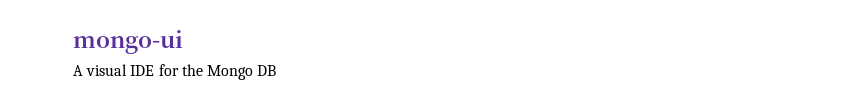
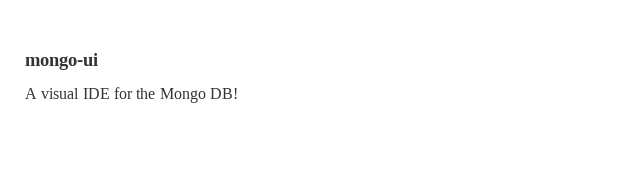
[257,65,277,76] DB -> [209,88,238,99] DB!

